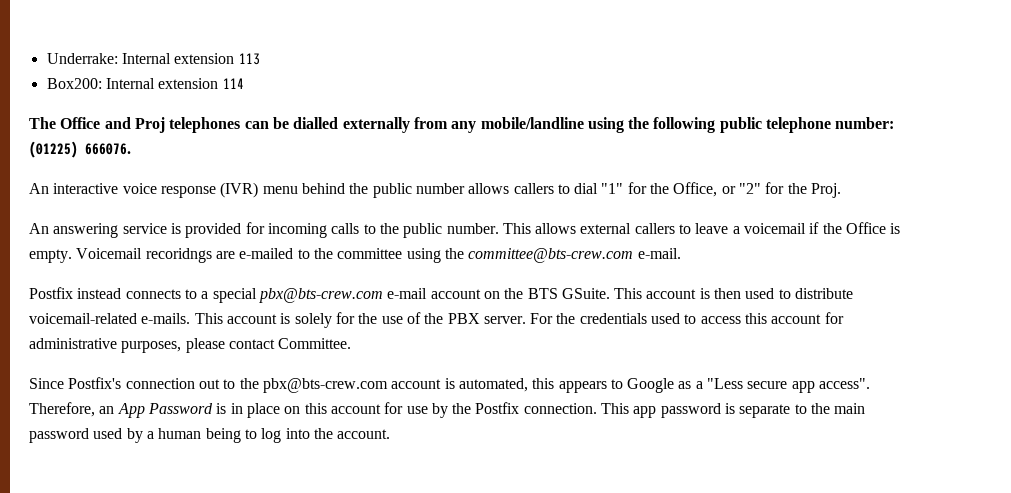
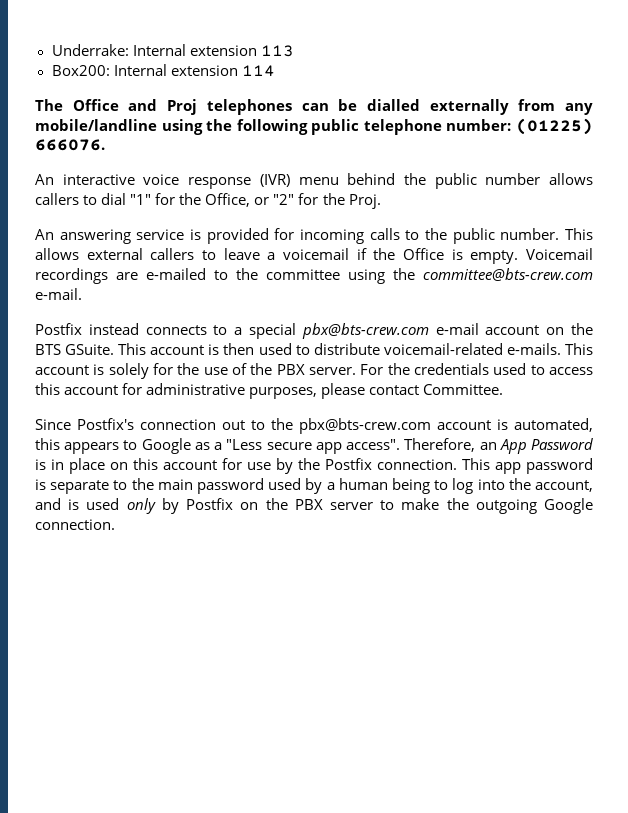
[145,248,212,263] recoridngs -> [35,268,108,284] recordings
[337,429,391,439] account. -> [534,480,593,492] [35,498,594,514] [35,519,115,530] account, and is used only by Postfix on the PBX server to make the outgoing Google connection.

